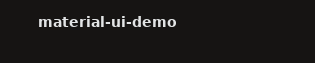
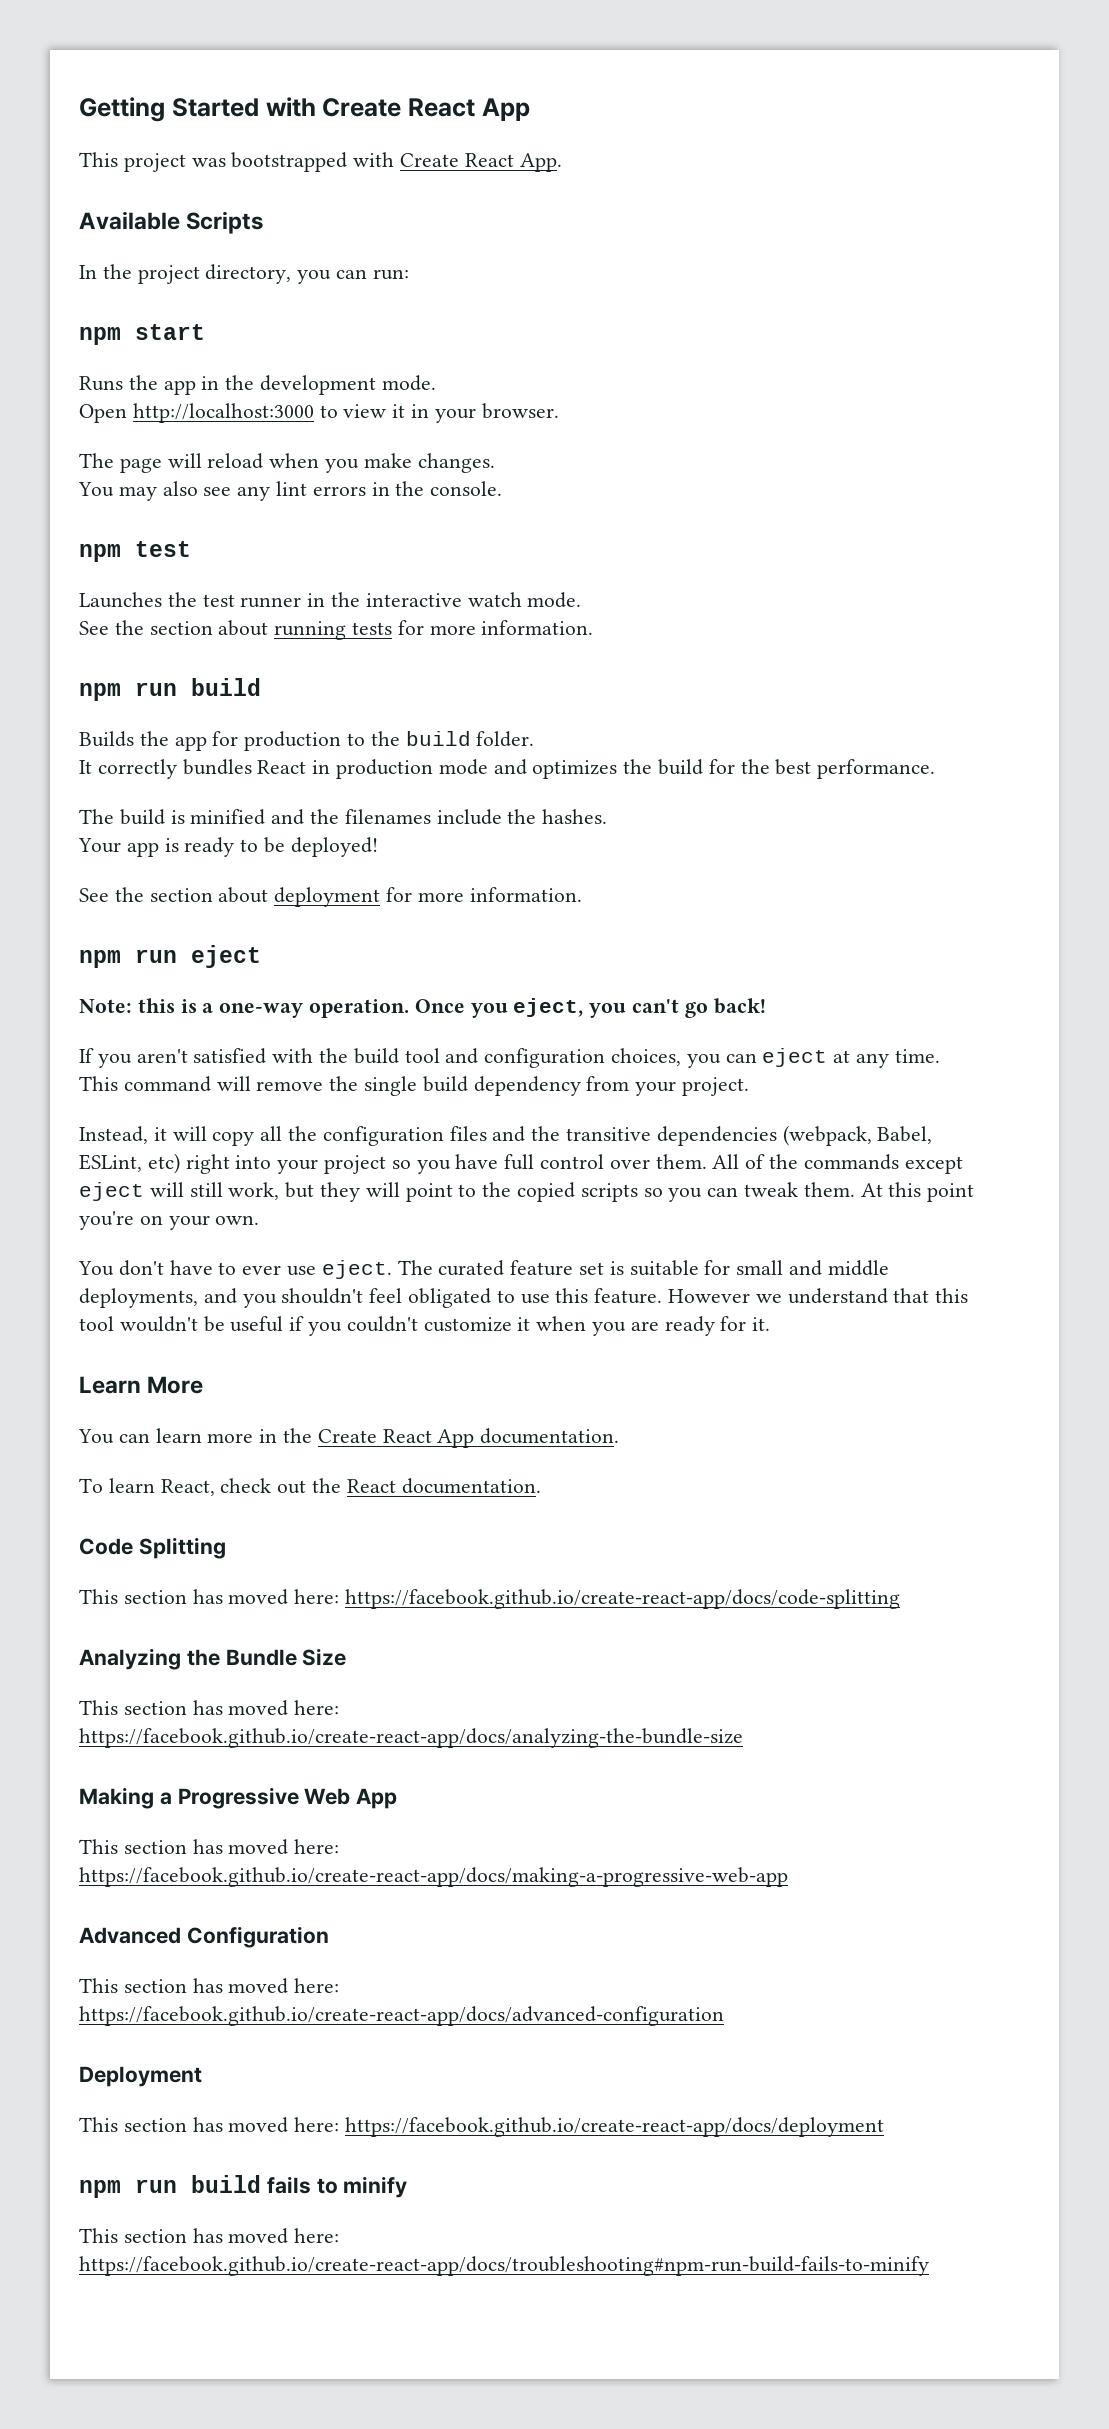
[38,16,177,27] material-ui-demo -> [79,97,530,122] [79,152,562,172] [79,211,264,234] [79,264,409,284] [79,324,205,345] [79,375,436,395] [79,403,559,423] [79,453,495,473] [78,481,503,501] [79,541,191,562] [79,592,582,608] [79,620,594,640] [79,678,261,701] [79,731,535,751] [79,759,936,779] [79,809,608,825] [78,837,378,857] [79,887,582,907] [79,945,261,968] [79,998,766,1018] [79,1048,940,1068] [79,1076,750,1096] [79,1125,933,1146] [79,1153,963,1174] [79,1182,975,1202] [79,1211,260,1230] [78,1260,889,1279] [79,1288,969,1308] [79,1316,771,1336] [79,1376,204,1394] [78,1428,620,1448] [79,1478,541,1496] [79,1537,226,1559] [79,1589,901,1609] [79,1648,347,1670] [79,1700,340,1716] [79,1728,743,1748] [79,1787,398,1809] [79,1839,340,1855] [79,1867,788,1887] [79,1926,329,1948] [79,1978,340,1994] [79,2006,724,2026] [79,2066,202,2087] [79,2117,885,2137] [79,2175,408,2198] [79,2228,340,2244] [79,2256,929,2276] Getting Started with Create React App // This project was bootstrapped with Create React App. // Available Scripts // In the project directory, you can run: // npm start // Runs the app in the development mode. // Open http://localhost:3000 to view it in your browser. // The page will reload when you make changes. // You may also see any lint errors in the console. // npm test // Launches the test runner in the interactive watch mode. // See the section about running tests for more information. // npm run build // Builds the app for production to the build folder. // It correctly bundles React in production mode and optimizes the build for the best performance. // The build is minified and the filenames include the hashes. // Your app is ready to be deployed! // See the section about deployment for more information. // npm run eject // Note: this is a one-way operation. Once you eject, you can't go back! // If you aren't satisfied with the build tool and configuration choices, you can eject at any time. This command will remove the single build dependency from your project. // Instead, it will copy all the configuration files and the transitive dependencies (webpack, Babel, ESLint, etc) right into your project so you have full control over them. All of the commands except eject will still work, but they will point to the copied scripts so you can tweak them. At this point you're on your own. // You don't have to ever use eject. The curated feature set is suitable for small and middle deployments, and you shouldn't feel obligated to use this feature. However we understand that this tool wouldn't be useful if you couldn't customize it when you are ready for it. // Learn More // You can learn more in the Create React App documentation. // To learn React, check out the React documentation. // Code Splitting // This section has moved here: https://facebook.github.io/create-react-app/docs/code-splitting // Analyzing the Bundle Size // This section has moved here: https://facebook.github.io/create-react-app/docs/analyzing-the-bundle-size // Making a Progressive Web App // This section has moved here: https://facebook.github.io/create-react-app/docs/making-a-progressive-web-app // Advanced Configuration // This section has moved here: https://facebook.github.io/create-react-app/docs/advanced-configuration // Deployment // This section has moved here: https://facebook.github.io/create-react-app/docs/deployment // npm run build fails to minify // This section has moved here: https://facebook.github.io/create-react-app/docs/troubleshooting#npm-run-build-fails-to-minify

